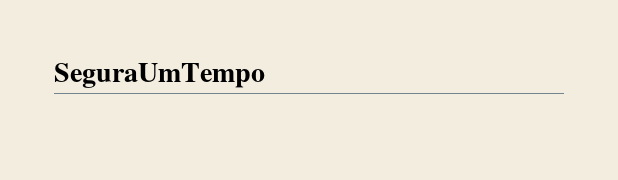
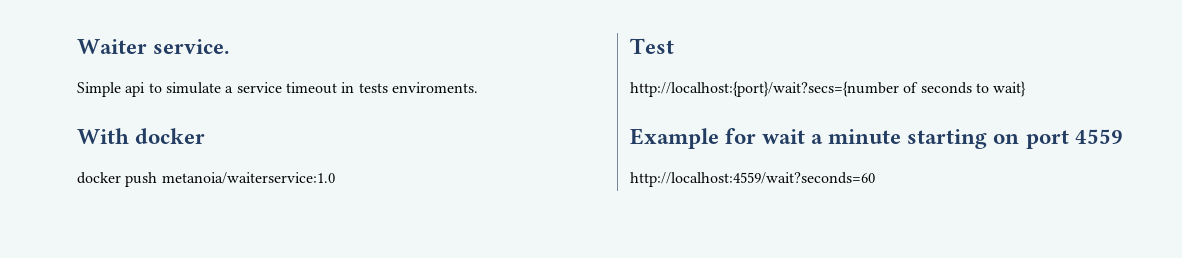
[54,63,265,88] SeguraUmTempo -> [77,39,230,54] [77,82,478,97] [77,128,206,144] [77,172,335,187] [630,38,674,54] [630,81,1027,97] [630,128,1123,149] [630,172,875,187] Waiter service. // Simple api to simulate a service timeout in tests enviroments. // With docker // docker push metanoia/waiterservice:1.0 // Test // http://localhost:{port}/wait?secs={number of seconds to wait} // Example for wait a minute starting on port 4559 // http://localhost:4559/wait?seconds=60

